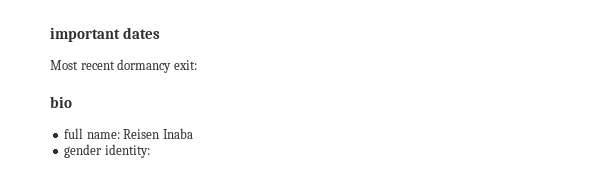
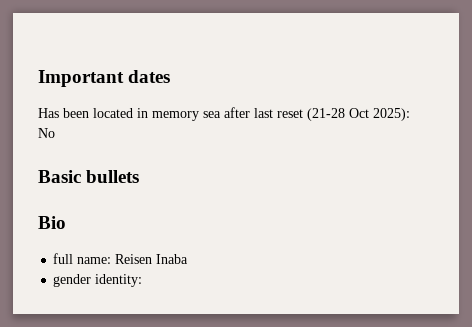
[50,27,120,42] important -> [38,70,124,87] Important
[50,59,197,73] [50,96,72,108] Most recent dormancy exit: // bio -> [38,107,410,121] [38,128,55,138] [38,170,140,183] [38,216,66,229] Has been located in memory sea after last reset (21-28 Oct 2025): No // Basic bullets // Bio

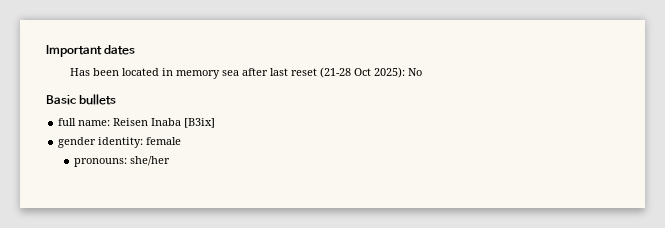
[38,216,66,229] // Bio -> (117, 99) none
(189, 259) none -> [184,118,216,128] [B3ix]
(143, 280) none -> [146,137,182,145] [73,156,170,167] female // pronouns: she/her

